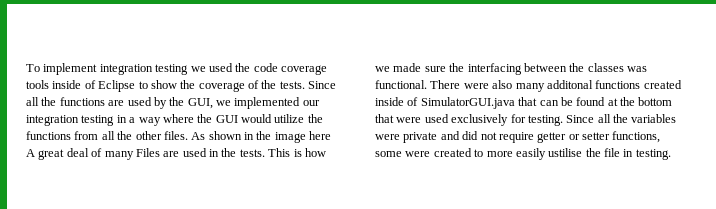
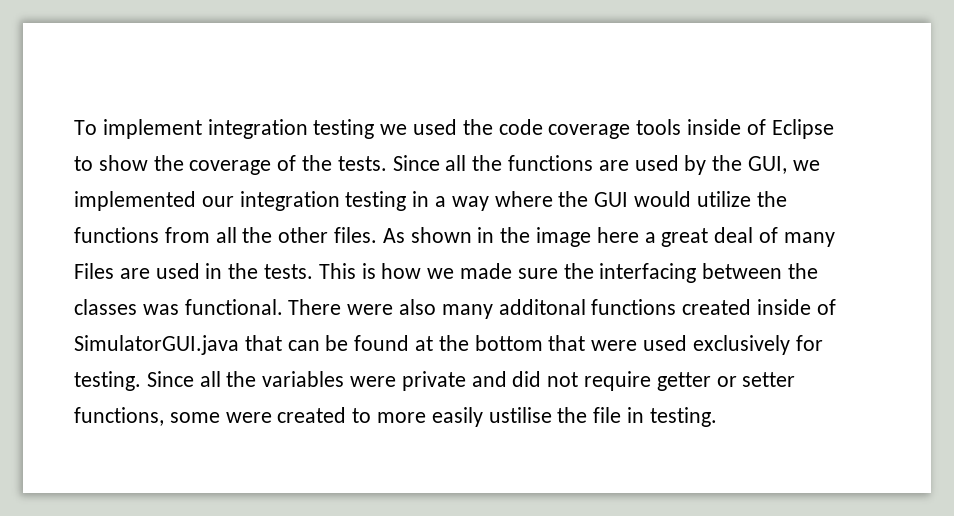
[26,149,35,157] A -> [644,232,656,243] a

